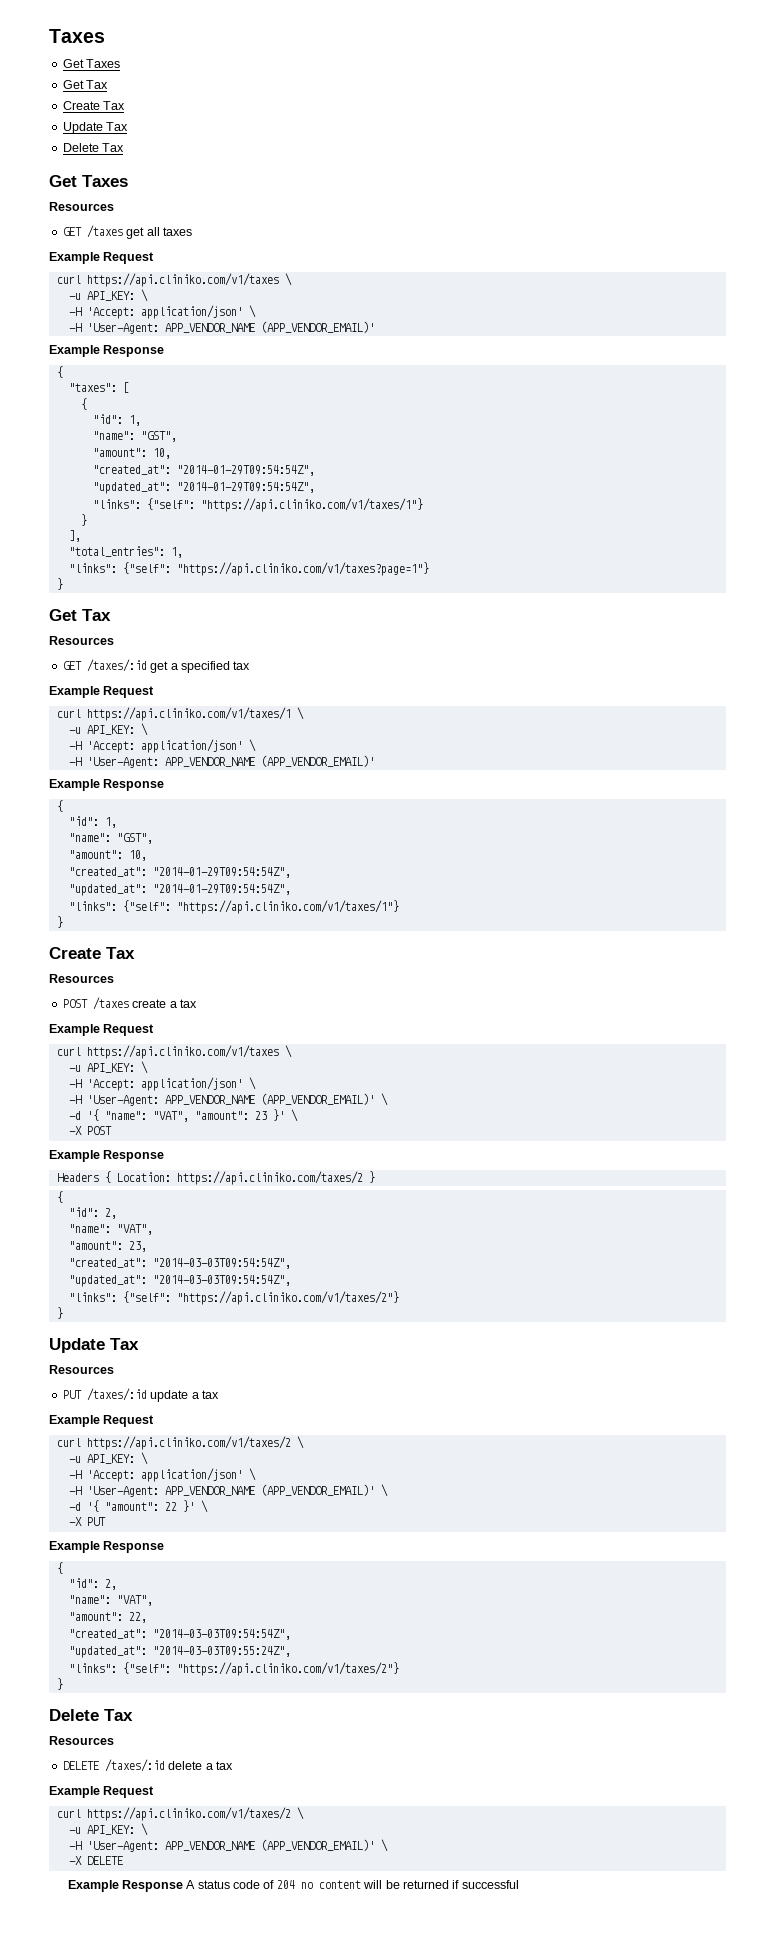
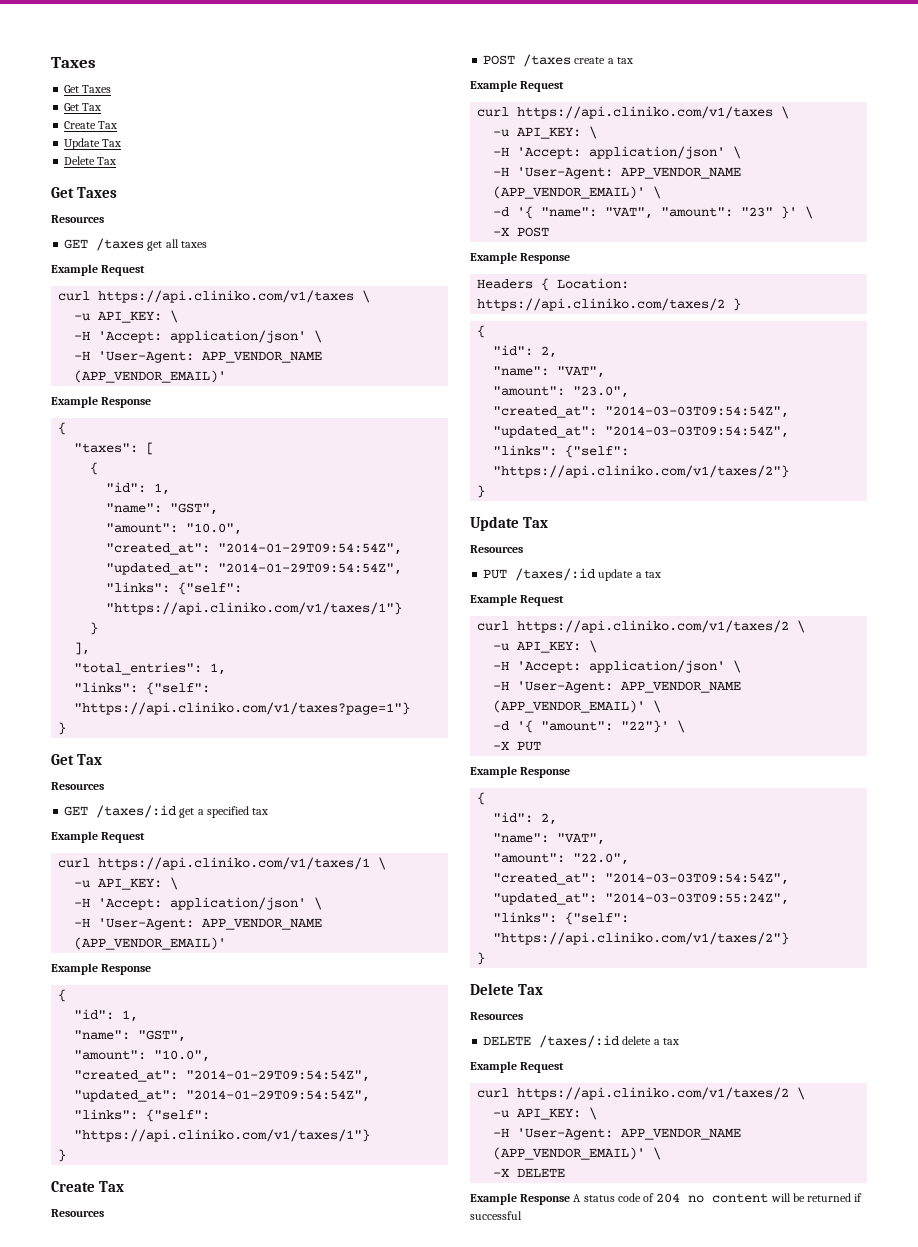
[152,448,171,459] 10, -> [186,523,243,535] "10.0",
[128,850,147,861] 10, -> [154,1050,211,1062] "10.0",
[254,1111,267,1120] 23 -> [741,207,774,217] "23"
[128,1241,147,1252] 23, -> [573,386,630,398] "23.0",
[164,1500,195,1512] 22 }' -> [621,720,670,733] "22"}'
[128,1612,147,1623] 22, -> [573,853,630,865] "22.0",

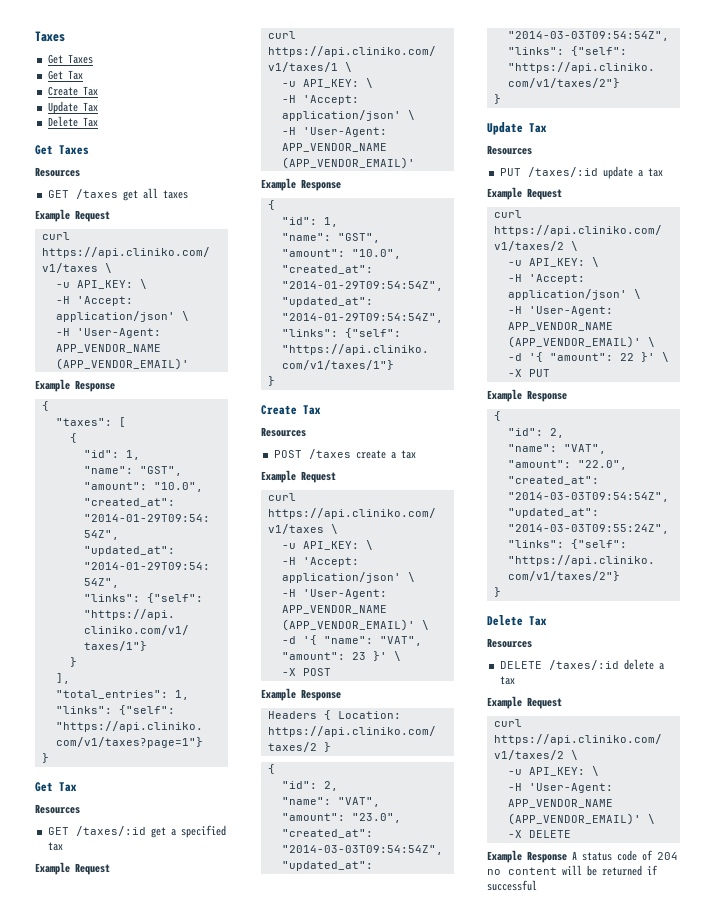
[741,207,774,217] "23" -> [351,652,366,660] 23
[621,720,670,733] "22"}' -> [619,352,655,362] 22 }'

